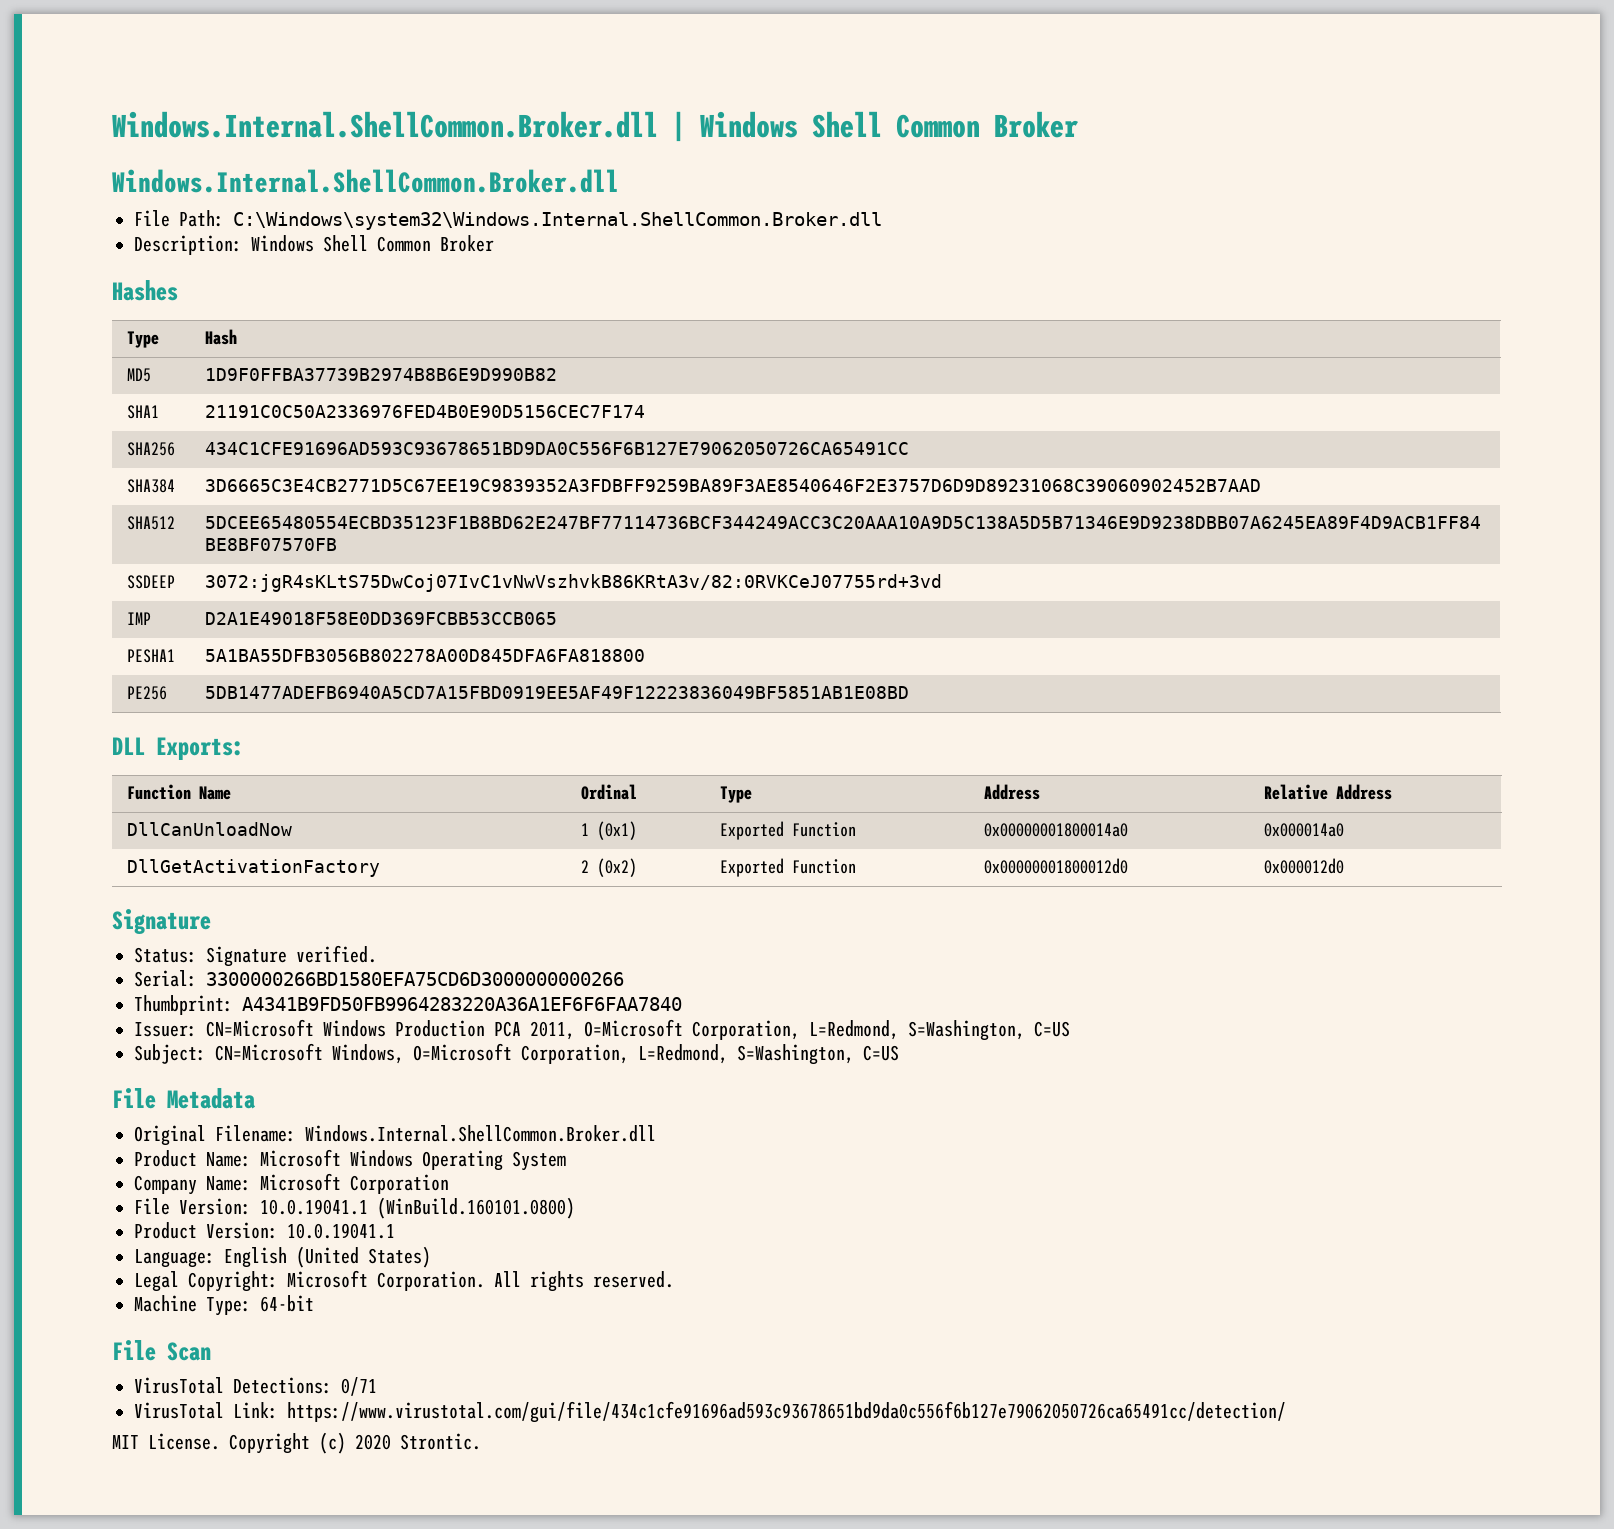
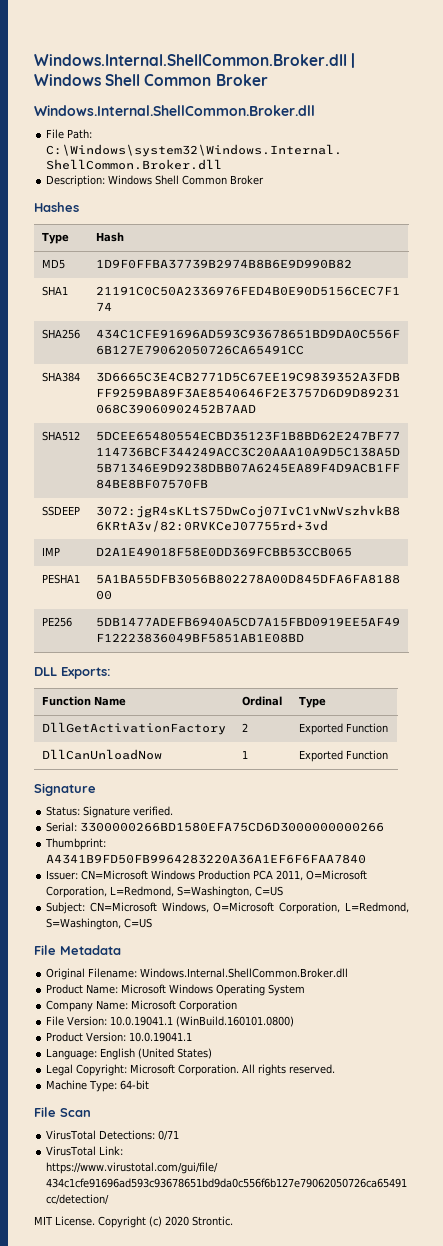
[983,784,1040,800] [1263,784,1392,800] | Address | Relative Address -> [41,722,226,735] [241,723,248,732] [298,723,388,735] // DllGetActivationFactory | 2 | Exported Function
[596,821,637,840] [719,821,856,840] [983,823,1128,837] [1263,823,1344,837] [126,859,380,877] [580,858,637,877] [719,858,856,877] [983,858,1128,874] [1263,858,1344,874] (0x1) | Exported Function | 0x00000001800014a0 | 0x000014a0 // DllGetActivationFactory | 2 (0x2) | Exported Function | 0x00000001800012d0 | 0x000012d0 -> [298,750,388,762] | Exported Function

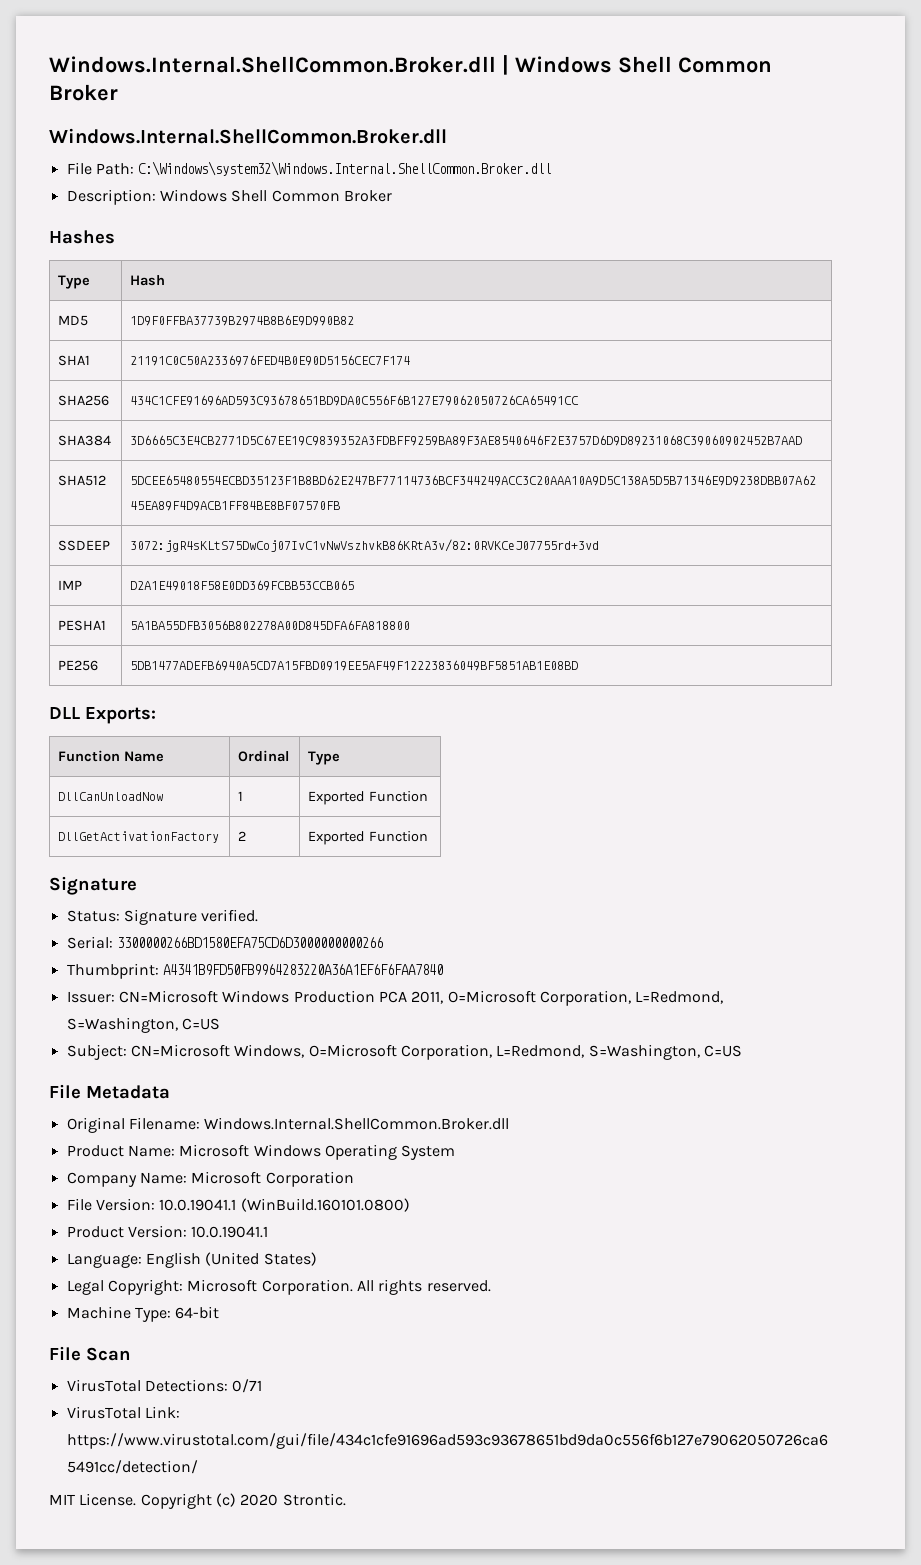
[41,722,226,735] [241,723,248,732] [298,723,388,735] [41,749,162,760] [241,750,248,759] DllGetActivationFactory | 2 | Exported Function // DllCanUnloadNow | 1 -> [58,792,164,801] [238,791,244,801] [308,791,429,805] [58,831,220,843] [238,831,247,841] DllCanUnloadNow | 1 | Exported Function // DllGetActivationFactory | 2

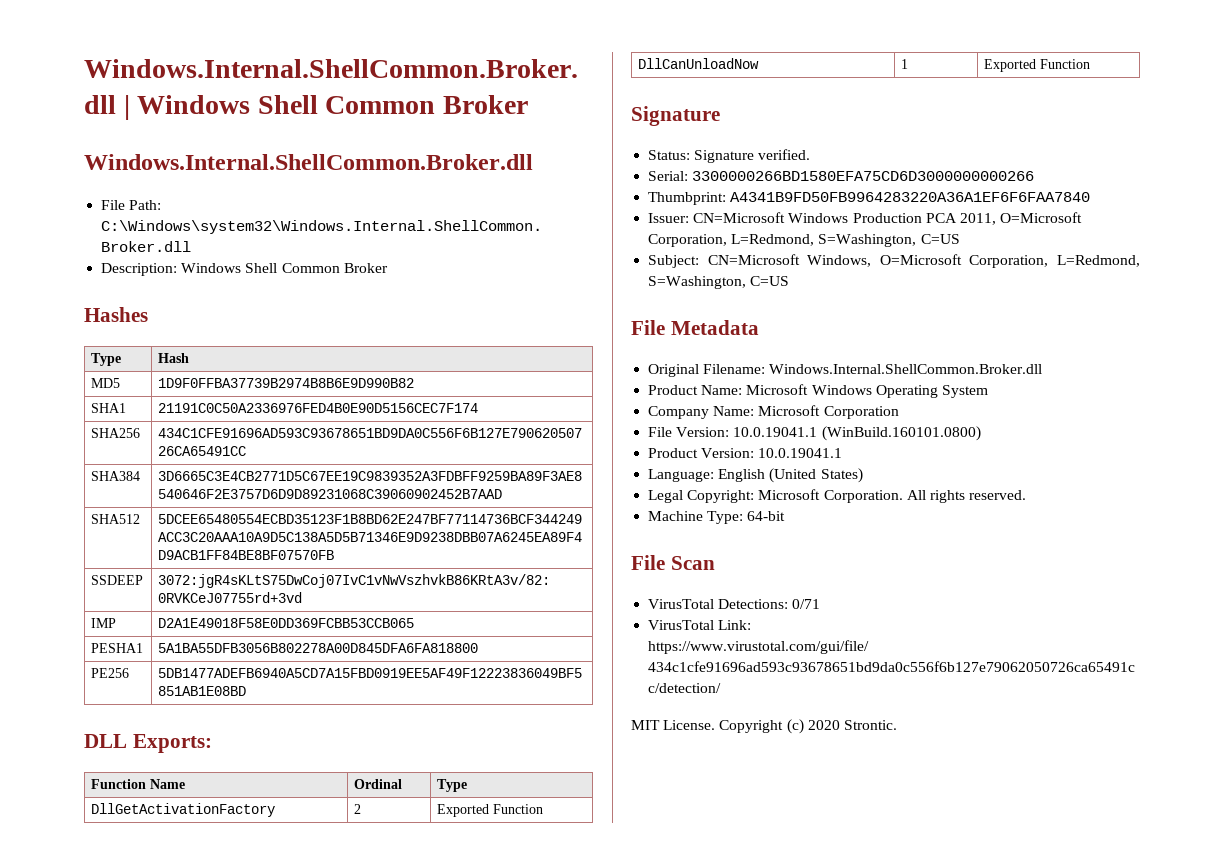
[58,792,164,801] [238,791,244,801] [308,791,429,805] [58,831,220,843] [238,831,247,841] DllCanUnloadNow | 1 | Exported Function // DllGetActivationFactory | 2 -> [91,803,276,817] [354,804,362,814] [437,804,544,817] [638,58,760,69] [901,59,909,69] DllGetActivationFactory | 2 | Exported Function // DllCanUnloadNow | 1

